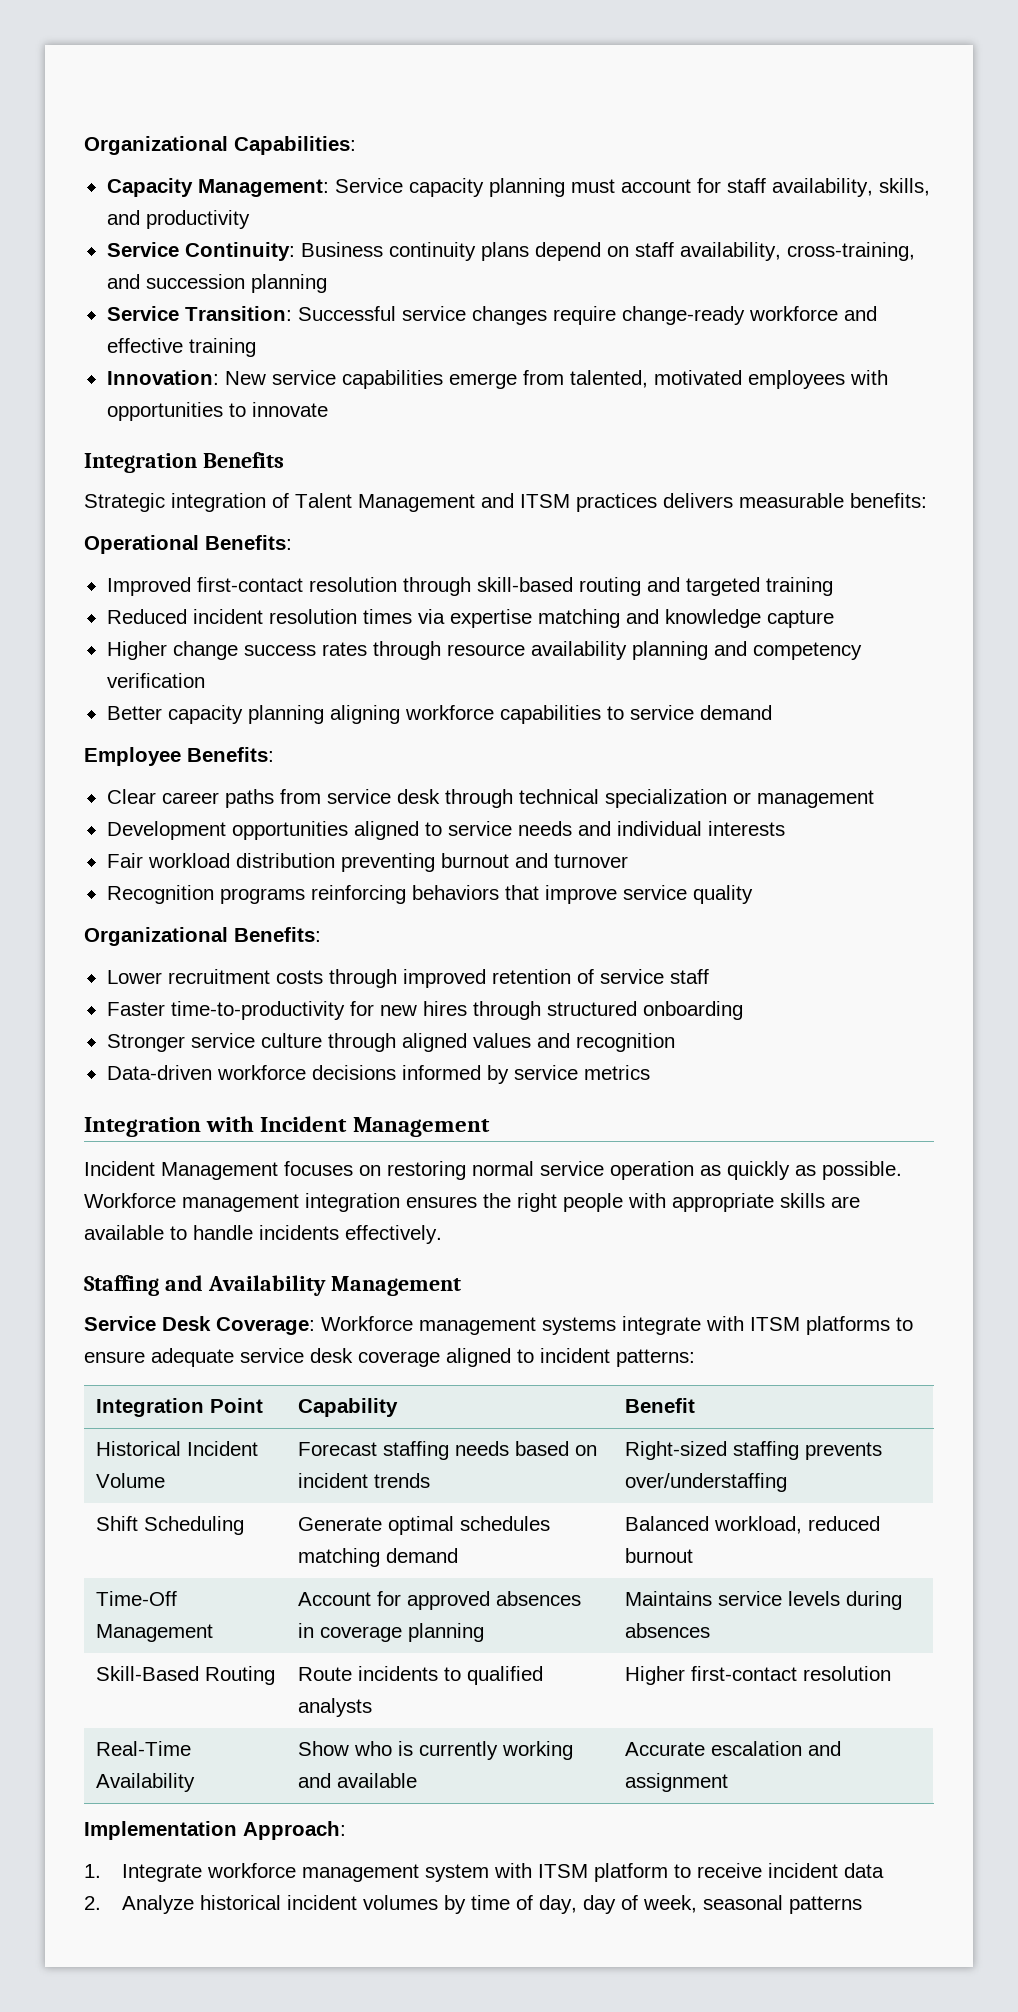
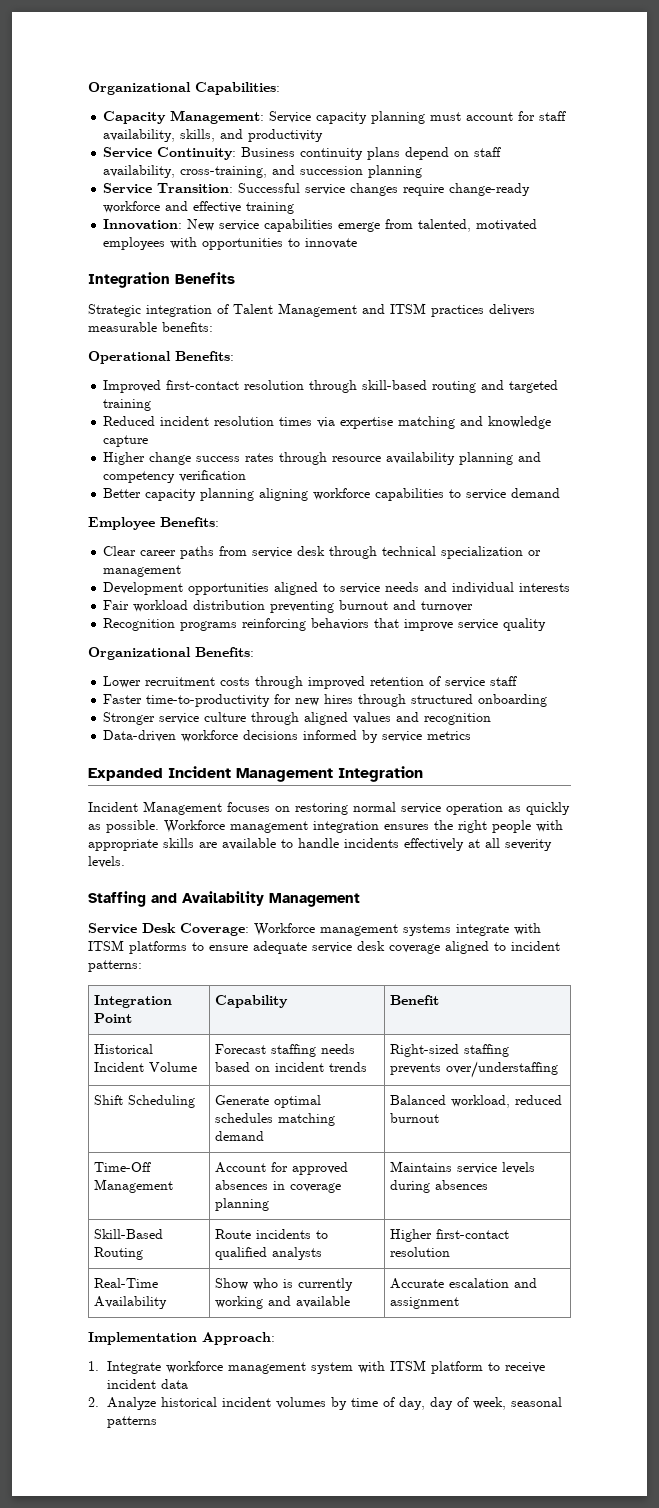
[84,1116,490,1137] Integration with Incident Management -> [88,766,423,782] Expanded Incident Management Integration
[345,1225,442,1244] effectively. -> [404,838,552,851] [88,856,125,868] effectively at all severity levels.

